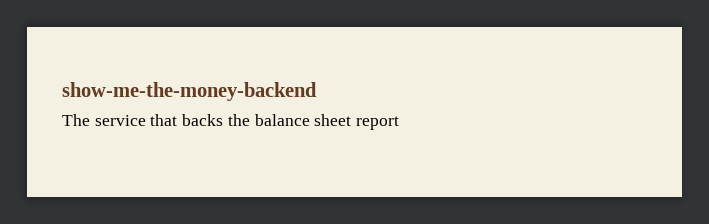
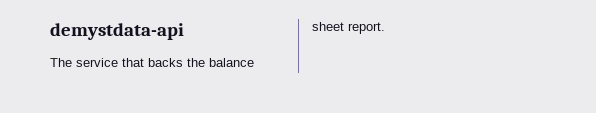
[62,82,317,101] show-me-the-money-backend -> [50,23,184,40] demystdata-api
[356,116,400,130] report -> [348,22,385,34] report.

